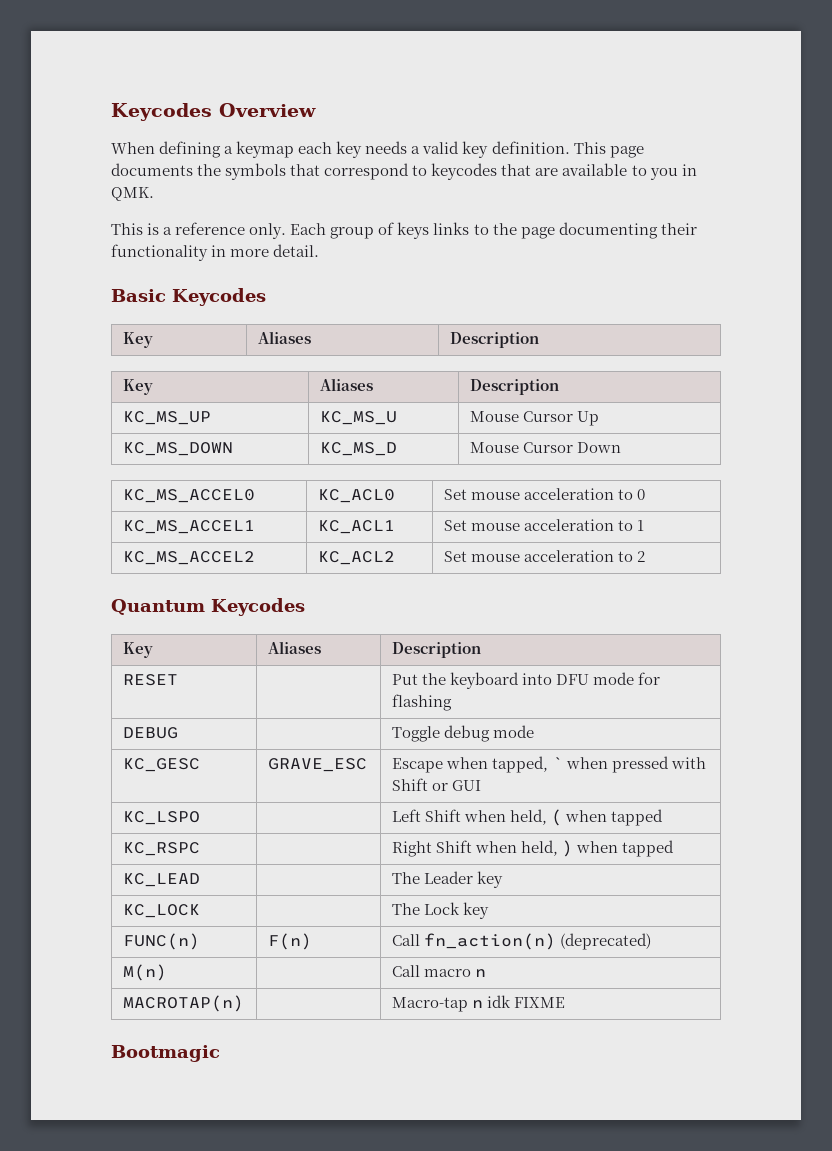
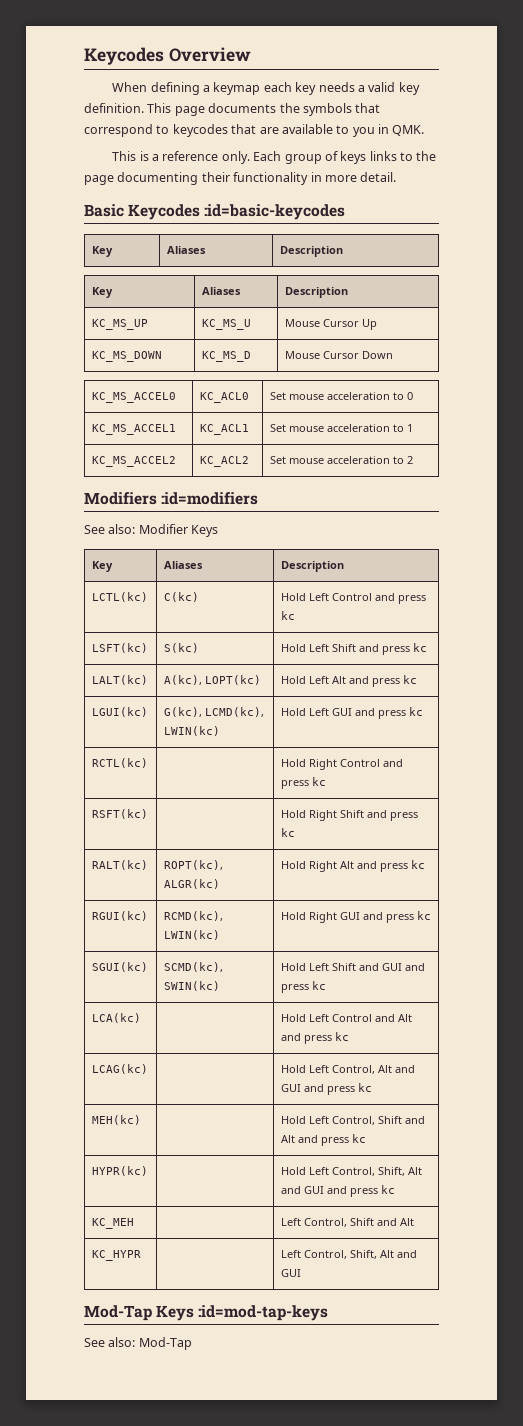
(266, 297) none -> [204,204,346,220] :id=basic-keycodes
[111,598,305,616] [122,642,153,658] [267,641,321,654] [391,642,481,658] [122,674,178,686] [391,672,661,689] [391,694,452,711] [122,727,178,739] [391,725,534,742] [122,758,200,772] [267,758,367,772] [391,756,707,773] [391,778,481,791] [122,811,200,825] [391,809,664,826] [122,842,200,856] [391,840,675,857] [122,873,200,887] [391,871,503,888] [122,904,200,918] [391,902,489,919] [122,933,200,950] [267,933,312,950] [391,933,651,950] [122,964,167,981] [391,965,486,977] [122,995,244,1012] [391,995,566,1012] [111,1045,220,1062] Quantum Keycodes // Key | Aliases | Description // RESET | | Put the keyboard into DFU mode for flashing // DEBUG | | Toggle debug mode // KC_GESC | GRAVE_ESC | Escape when tapped, ` when pressed with Shift or GUI // KC_LSPO | | Left Shift when held, ( when tapped // KC_RSPC | | Right Shift when held, ) when tapped // KC_LEAD | | The Leader key // KC_LOCK | | The Lock key // FUNC(n) | F(n) | Call fn_action(n) (deprecated) // M(n) | | Call macro n // MACROTAP(n) | | Macro-tap n idk FIXME // Bootmagic -> [84,492,259,505] [84,524,219,537] [91,561,113,572] [163,561,203,569] [280,561,344,572] [91,592,148,602] [163,592,199,602] [280,593,426,604] [280,611,295,620] [91,643,148,653] [163,643,199,653] [280,643,427,655] [91,675,148,685] [163,675,261,685] [280,675,417,687] [91,707,148,717] [163,707,264,717] [163,726,220,736] [280,707,423,719] [91,758,148,768] [280,759,403,770] [280,777,326,789] [91,809,148,819] [280,810,418,821] [280,828,295,837] [91,860,148,870] [163,860,223,870] [163,879,220,889] [280,860,425,872] [91,911,148,921] [163,911,223,921] [163,930,220,940] [280,911,431,923] [91,962,148,972] [163,962,223,972] [163,981,220,991] [280,963,425,971] [280,981,326,993] [91,1013,141,1023] [280,1014,412,1022] [280,1032,349,1044] [91,1064,148,1074] [280,1065,415,1074] [280,1083,372,1095] [91,1115,141,1125] [280,1116,425,1125] [280,1134,366,1146] [91,1166,148,1176] [280,1167,422,1176] [280,1185,395,1197] [91,1218,134,1229] [280,1218,414,1227] [91,1250,141,1261] [280,1250,417,1259] [280,1269,301,1277] [84,1305,329,1321] [84,1337,192,1350] Modifiers :id=modifiers // See also: Modifier Keys // Key | Aliases | Description // LCTL(kc) | C(kc) | Hold Left Control and press kc // LSFT(kc) | S(kc) | Hold Left Shift and press kc // LALT(kc) | A(kc), LOPT(kc) | Hold Left Alt and press kc // LGUI(kc) | G(kc), LCMD(kc), LWIN(kc) | Hold Left GUI and press kc // RCTL(kc) | | Hold Right Control and press kc // RSFT(kc) | | Hold Right Shift and press kc // RALT(kc) | ROPT(kc), ALGR(kc) | Hold Right Alt and press kc // RGUI(kc) | RCMD(kc), LWIN(kc) | Hold Right GUI and press kc // SGUI(kc) | SCMD(kc), SWIN(kc) | Hold Left Shift and GUI and press kc // LCA(kc) | | Hold Left Control and Alt and press kc // LCAG(kc) | | Hold Left Control, Alt and GUI and press kc // MEH(kc) | | Hold Left Control, Shift and Alt and press kc // HYPR(kc) | | Hold Left Control, Shift, Alt and GUI and press kc // KC_MEH | | Left Control, Shift and Alt // KC_HYPR | | Left Control, Shift, Alt and GUI // Mod-Tap Keys :id=mod-tap-keys // See also: Mod-Tap

